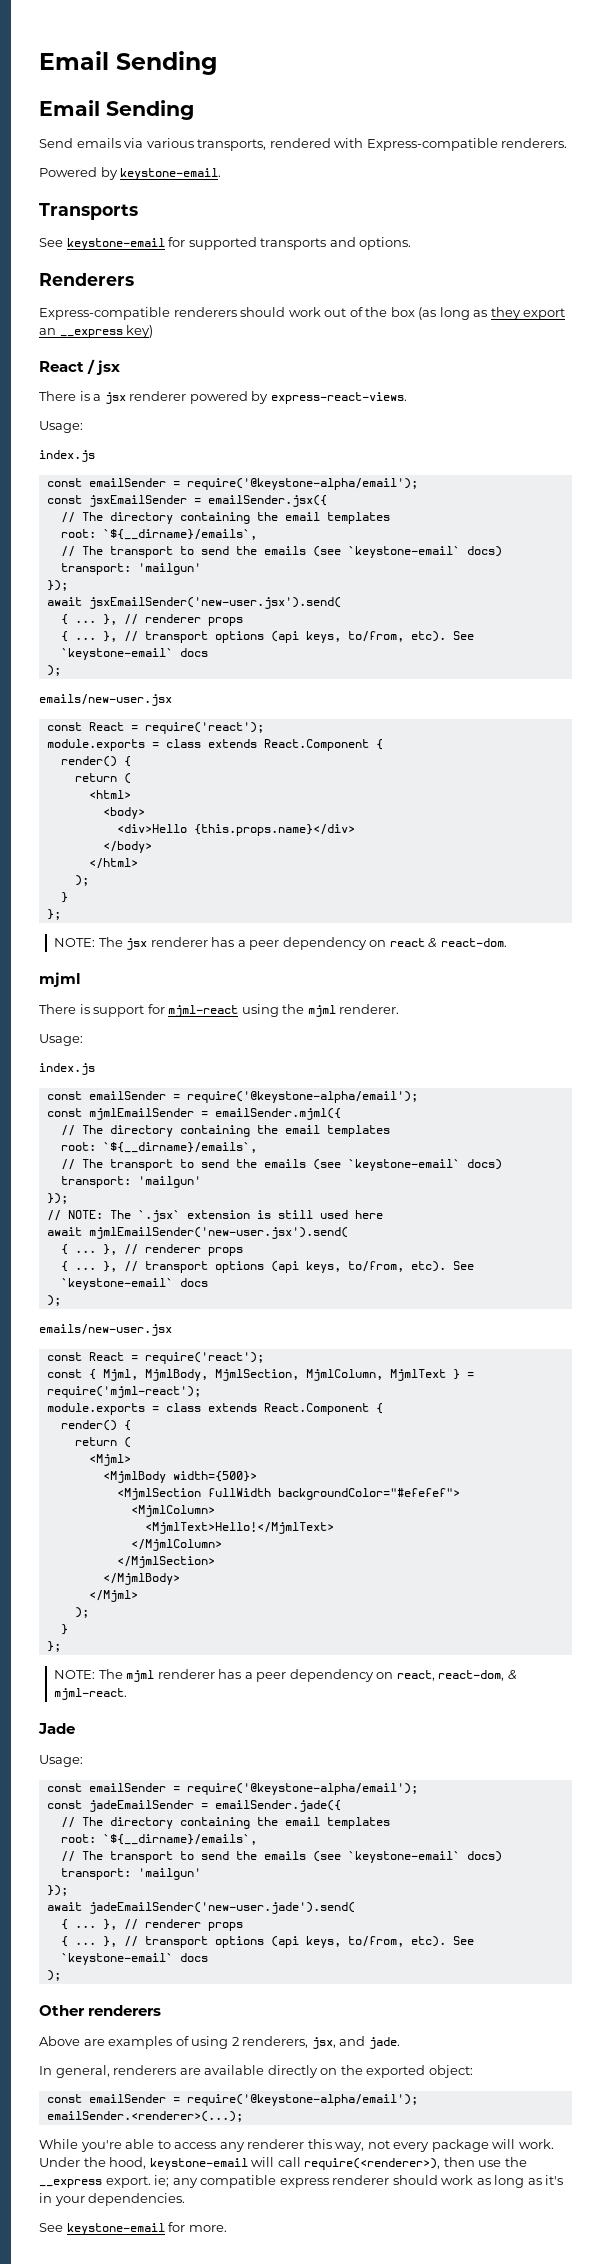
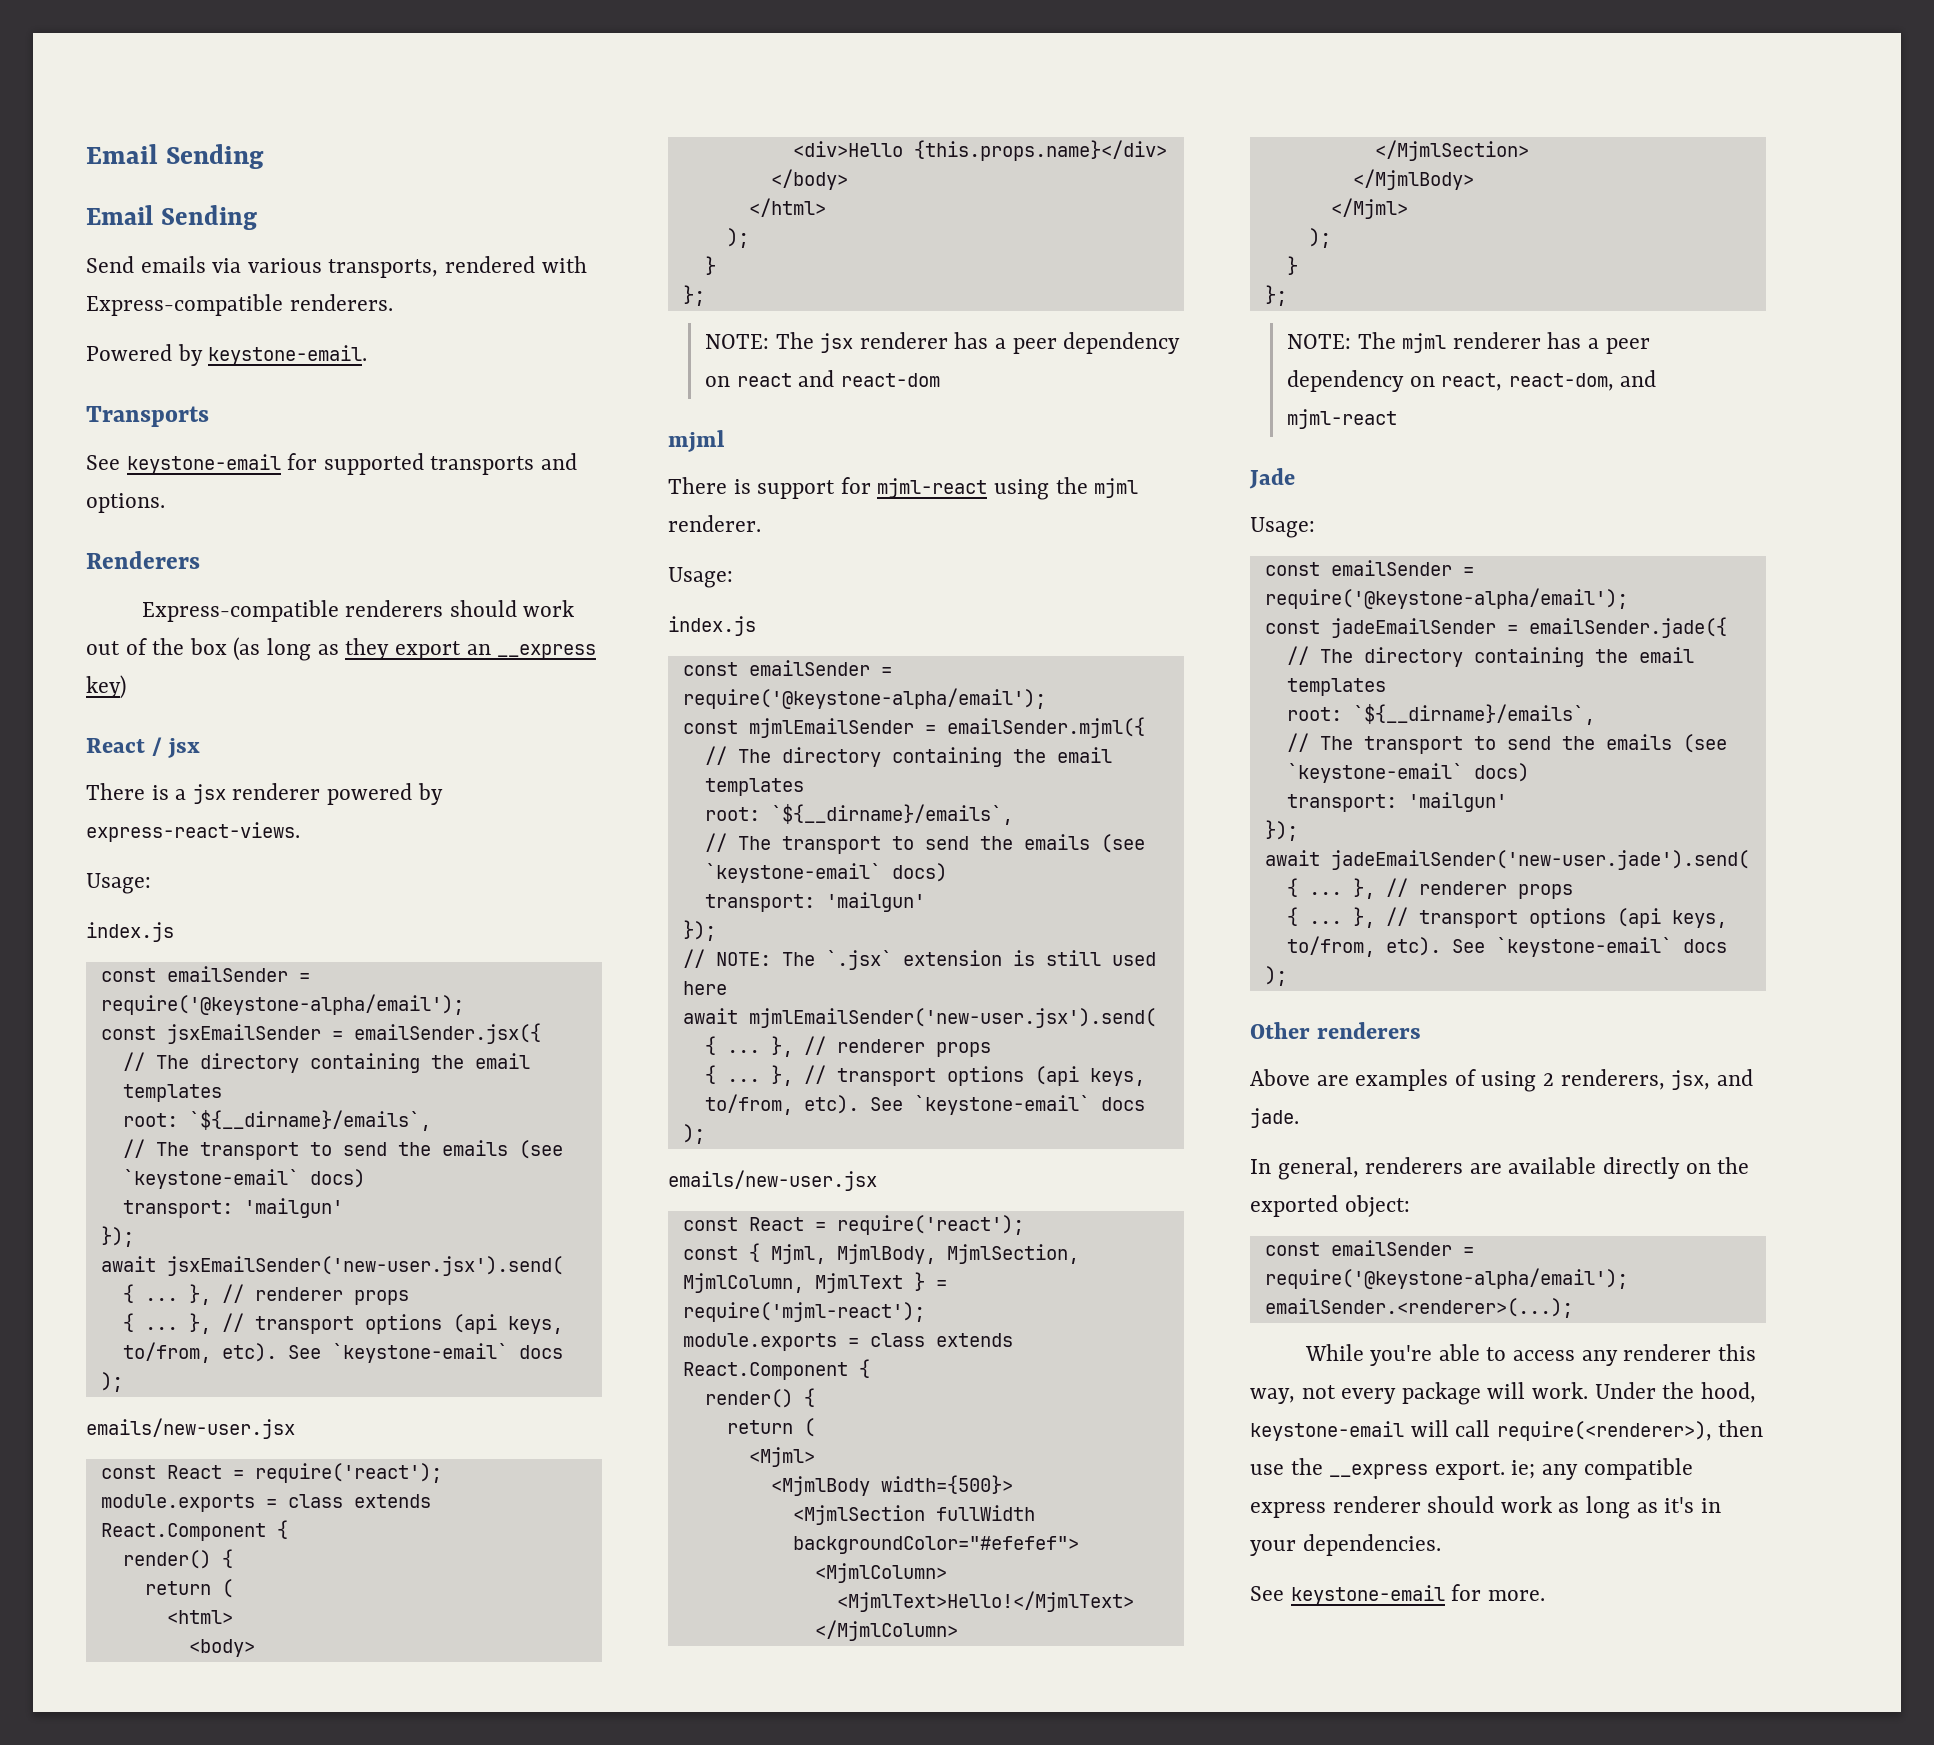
[428,938,507,948] & react-dom. -> [798,370,940,387] and react-dom
[507,1670,517,1680] [54,1688,128,1700] & mjml-react. -> [1620,370,1657,387] [1286,409,1397,429] and mjml-react

